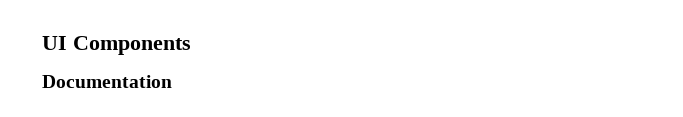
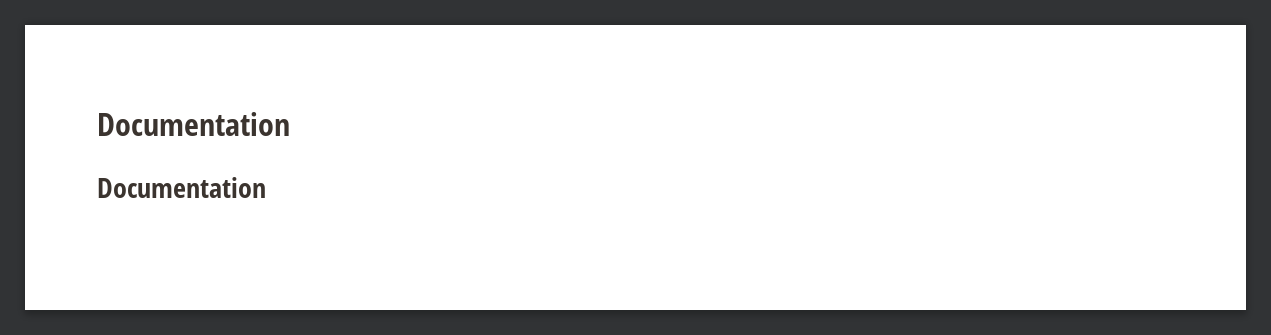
[42,36,191,55] UI Components -> [97,112,290,136] Documentation

